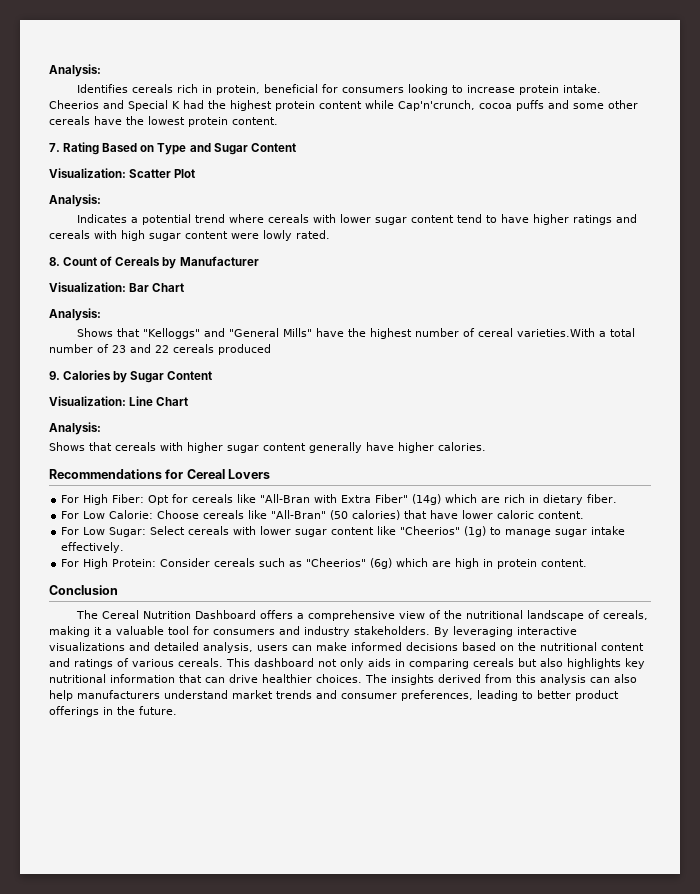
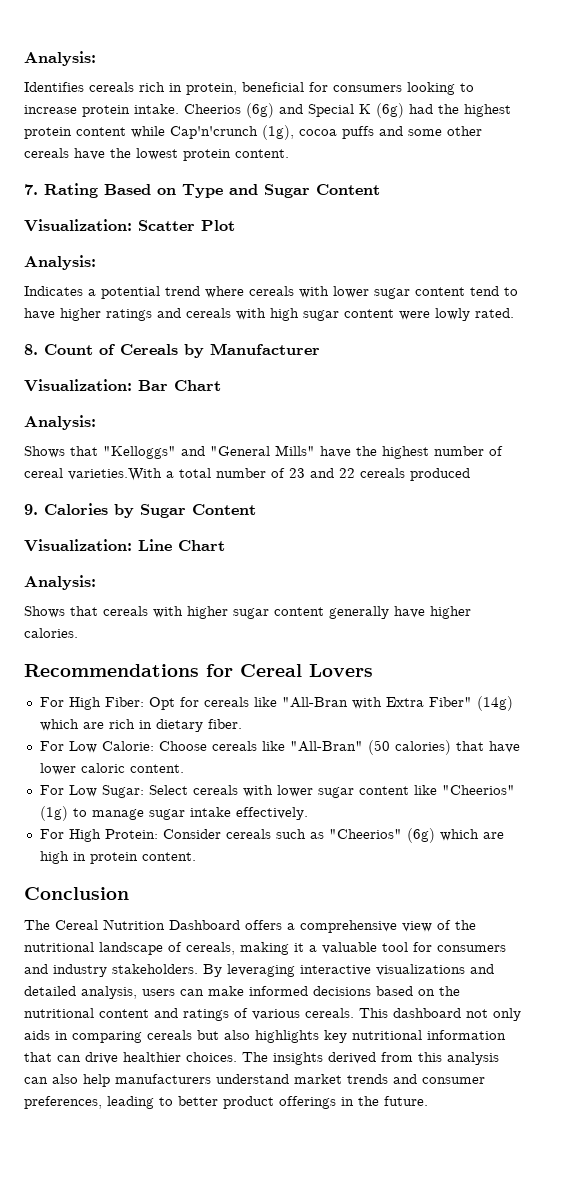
(99, 104) none -> [246,103,274,118] (6g)
(180, 105) none -> [376,103,404,118] (6g)
[398,100,475,111] Cap'n'crunch, -> [170,125,294,140] Cap'n'crunch (1g),

